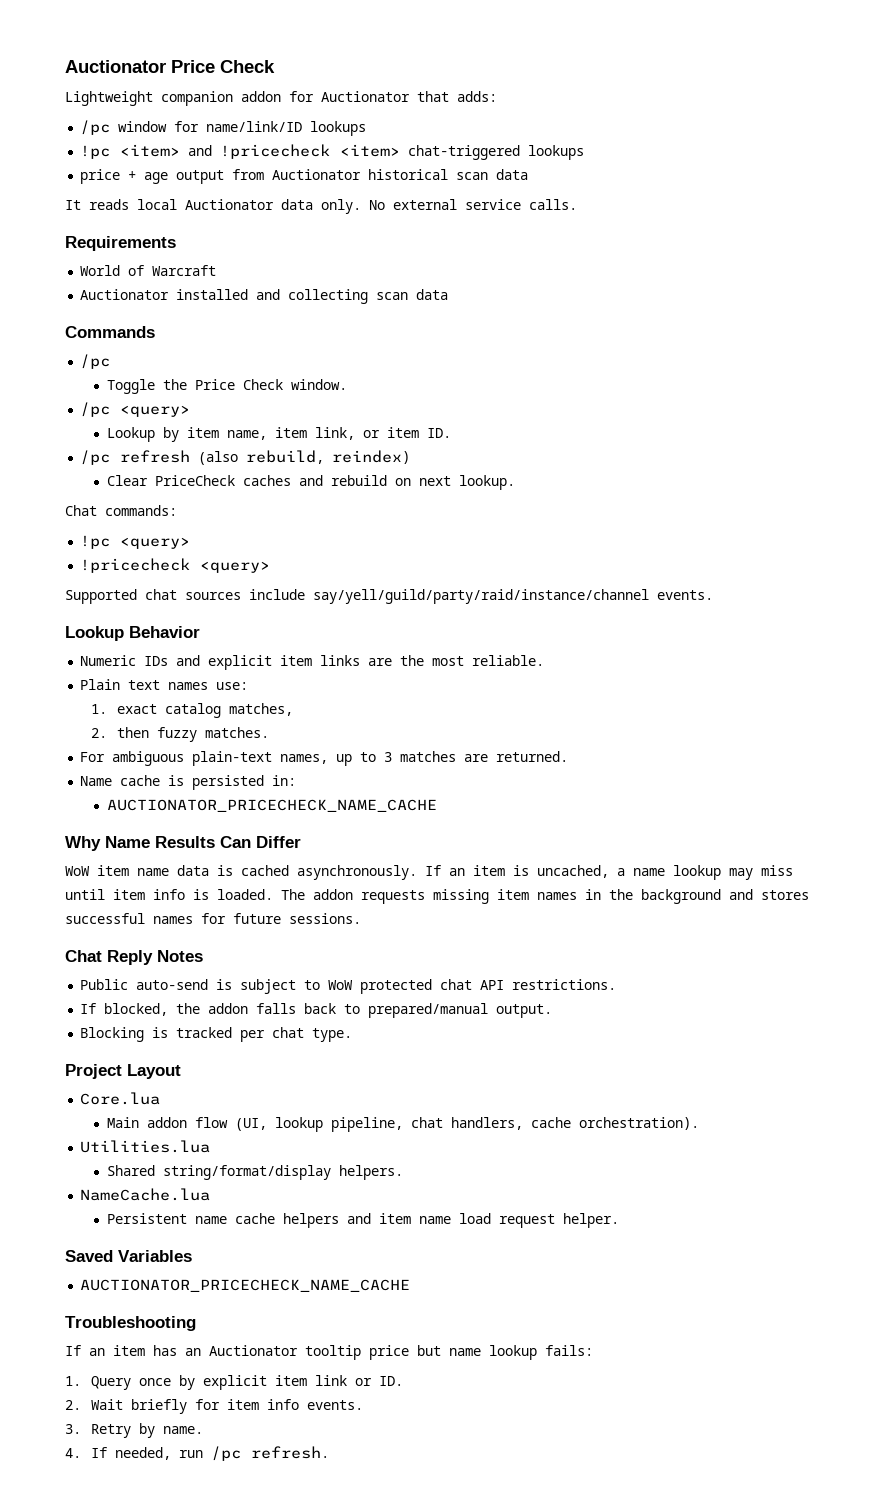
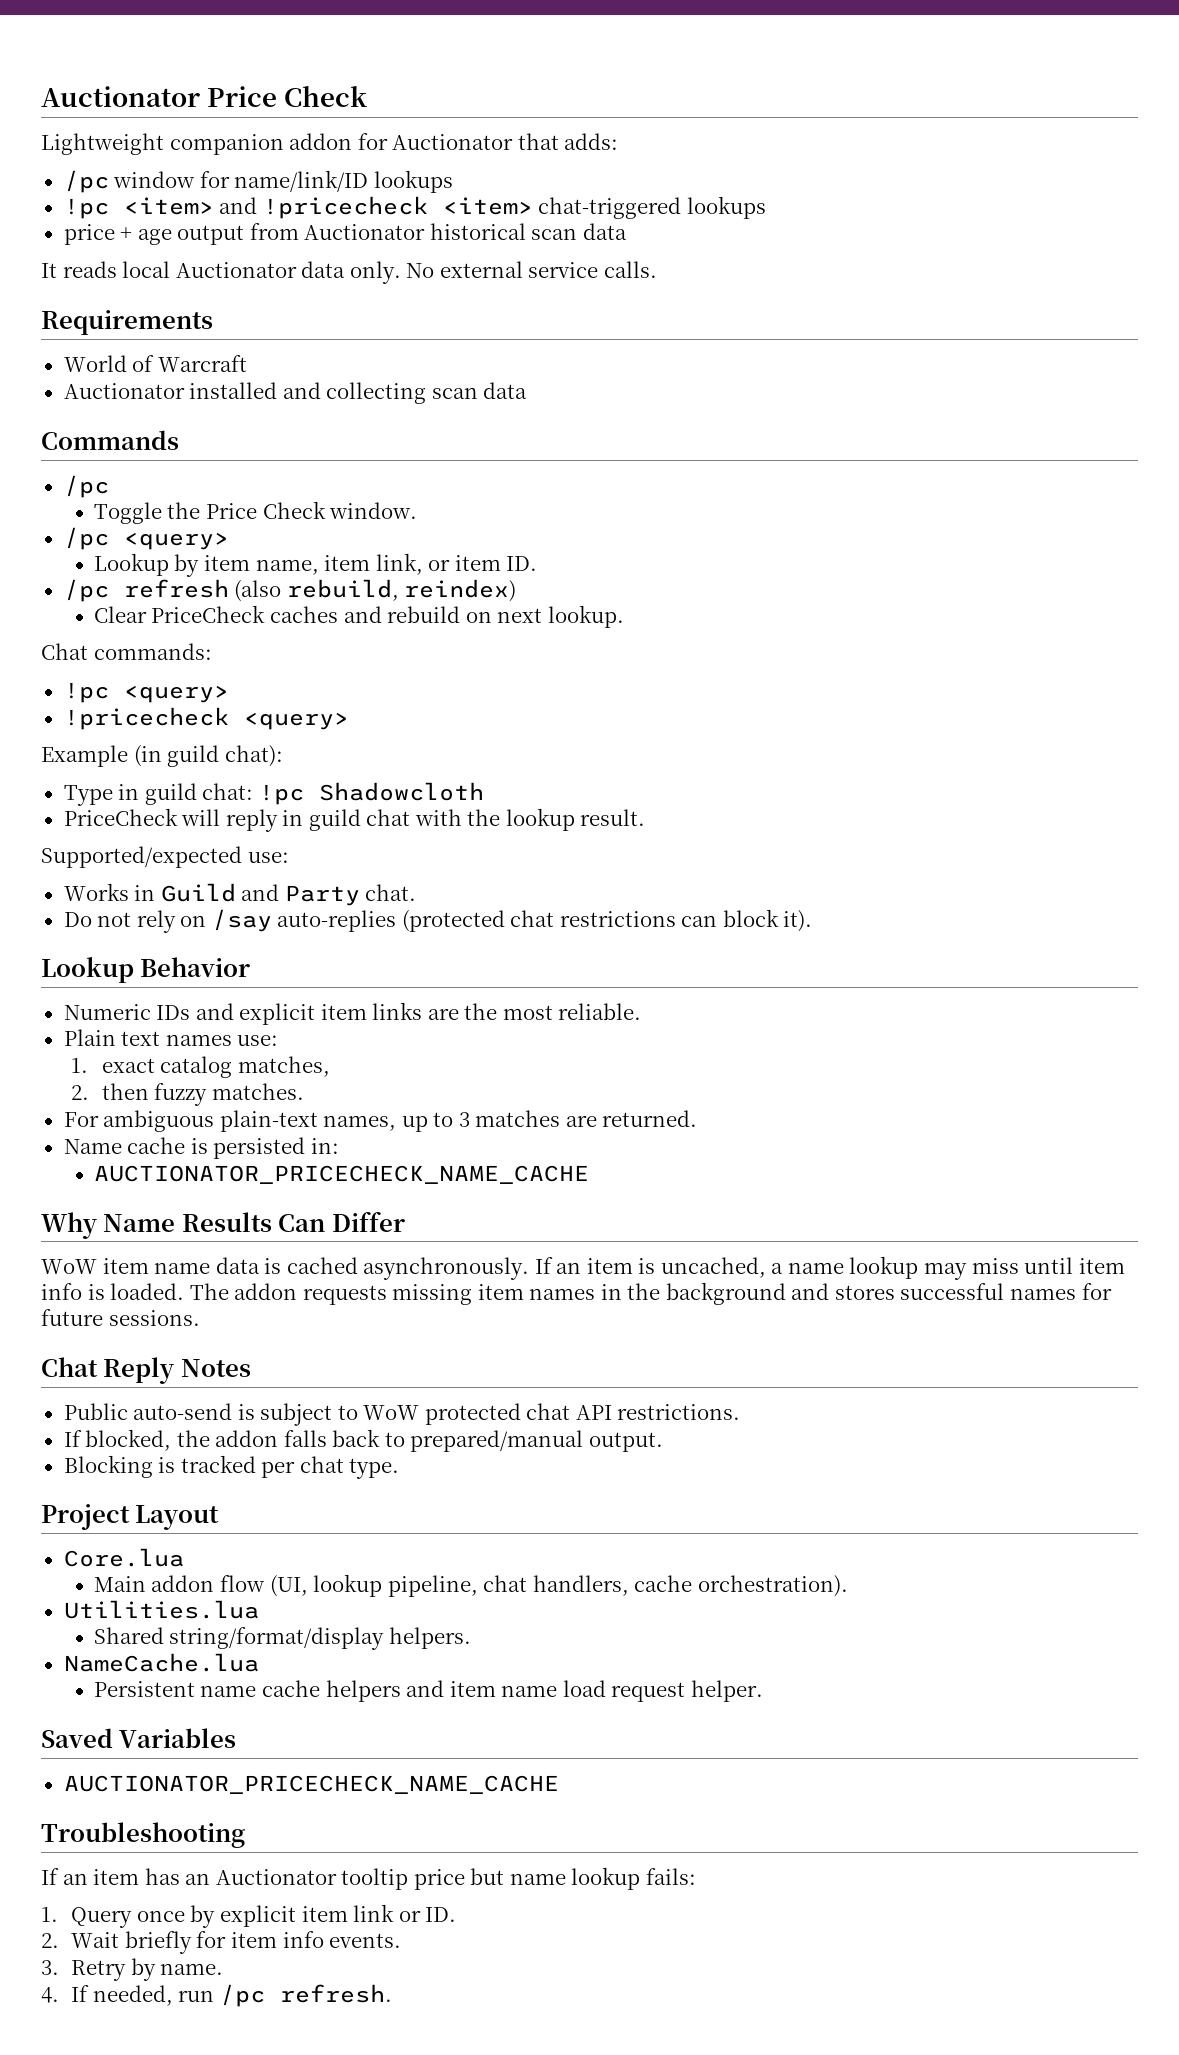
[65,589,713,604] Supported chat sources include say/yell/guild/party/raid/instance/channel events. -> [41,745,283,767] [63,782,484,806] [63,808,646,832] [41,846,289,868] [63,883,417,906] [63,909,813,933] Example (in guild chat): // Type in guild chat: !pc Shadowcloth // PriceCheck will reply in guild chat with the lookup result. // Supported/expected use: // Works in Guild and Party chat. // Do not rely on /say auto-replies (protected chat restrictions can block it).

